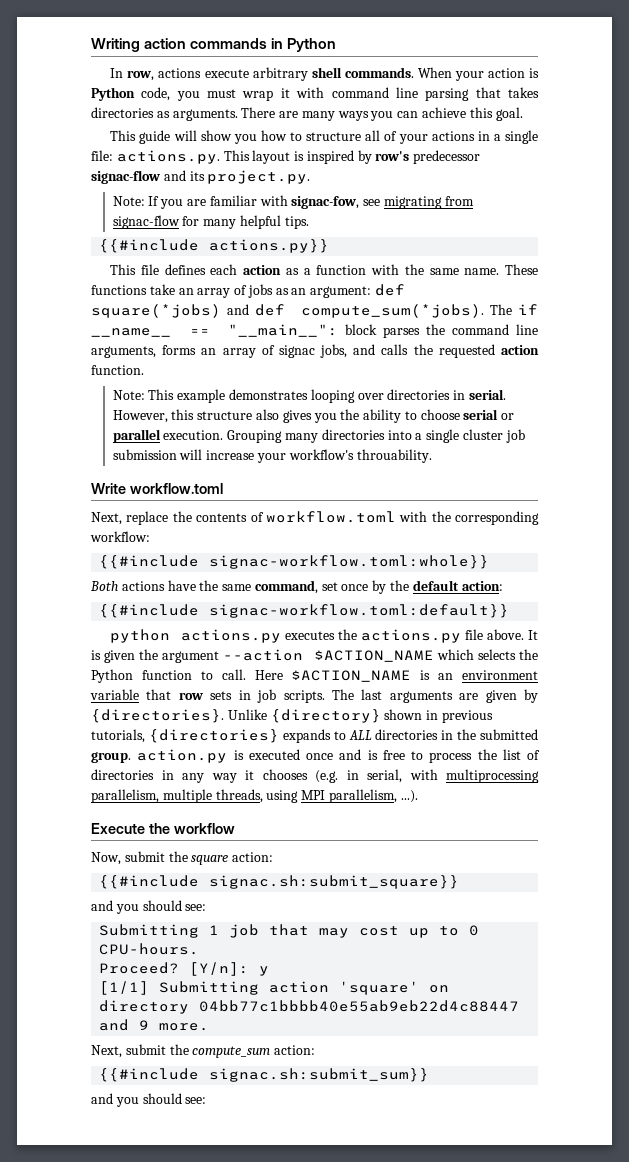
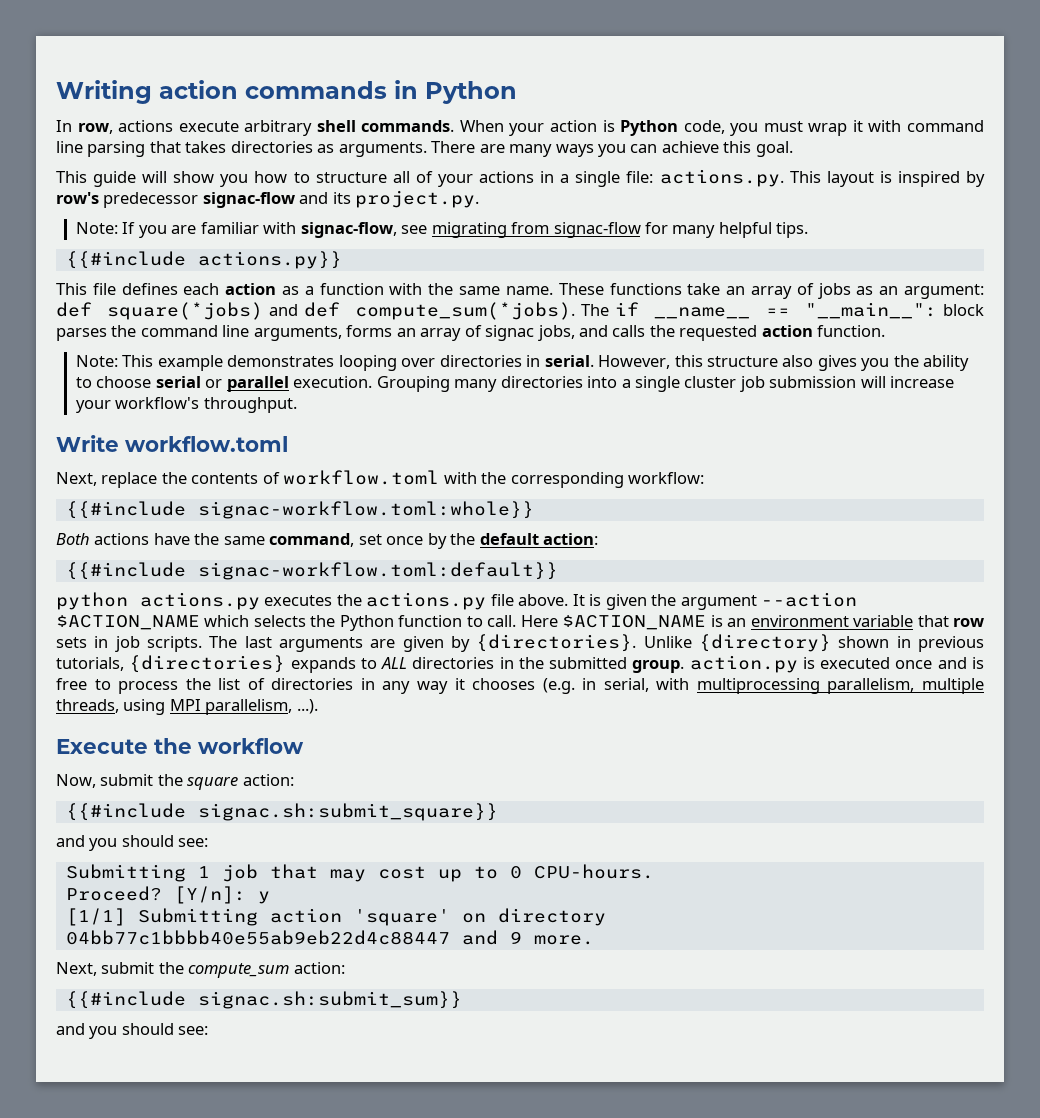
[291,196,360,209] signac-fow, -> [300,222,397,238] signac-flow,
[356,449,432,463] throuability. -> [203,397,297,413] throughput.

